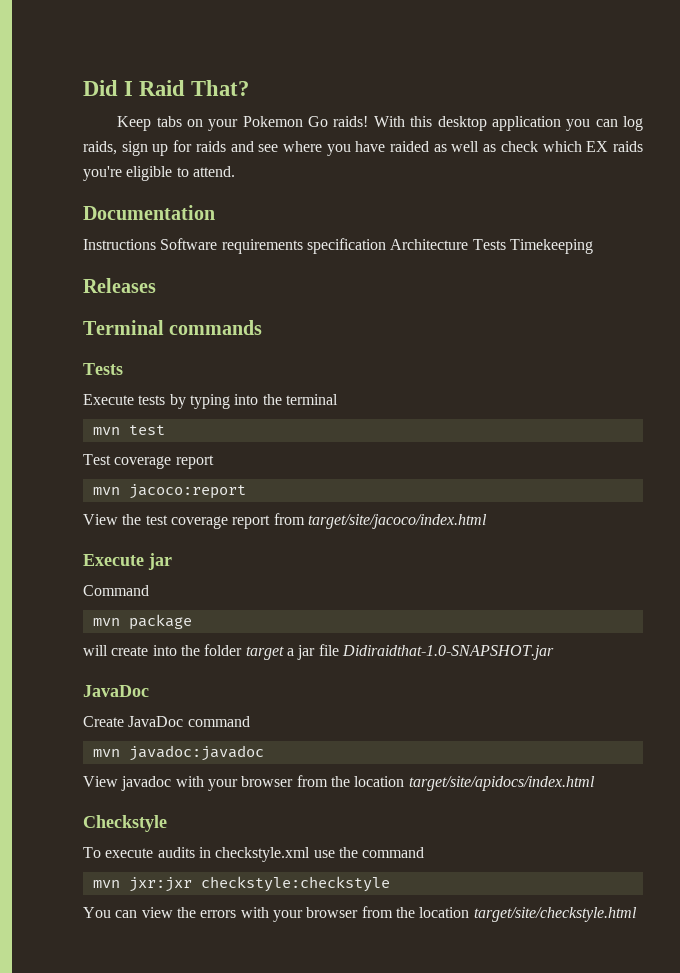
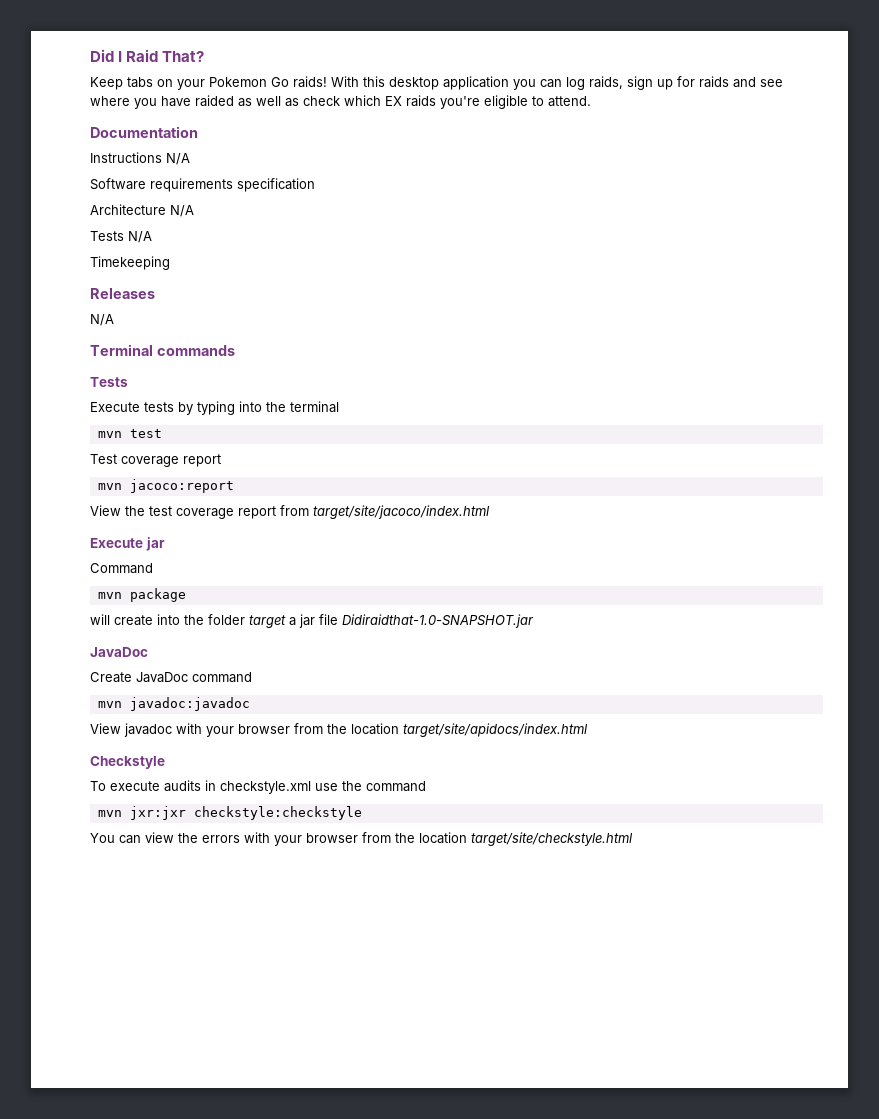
(156, 244) none -> [166,153,190,165] N/A //
[390,239,506,250] Architecture Tests -> [90,204,194,217] [90,231,152,243] // Architecture N/A // Tests N/A //
(156, 285) none -> [90,314,114,326] // N/A

